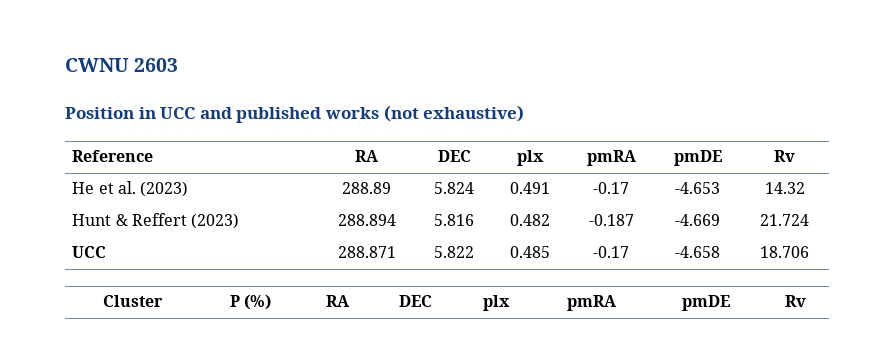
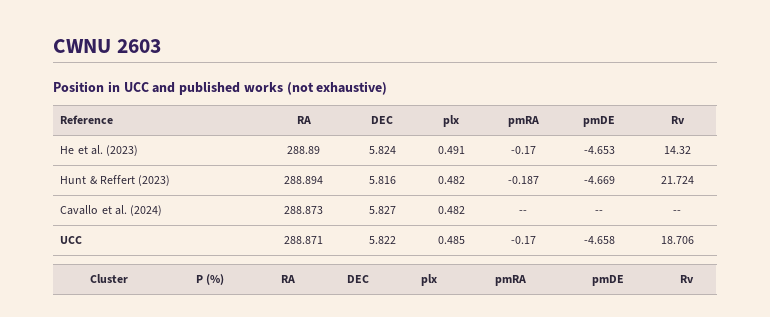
(809, 220) none -> [60,205,163,216] [284,206,323,214] [368,206,396,214] [437,206,465,214] [519,210,527,214] [595,210,603,214] [673,210,681,214] // Cavallo et al. (2024) | 288.873 | 5.827 | 0.482 | -- | -- | --

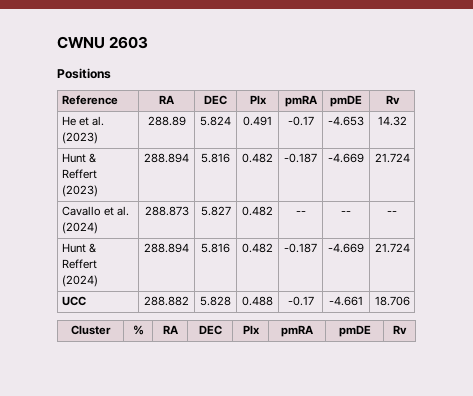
[53,81,388,95] Position in UCC and published works (not exhaustive) -> [57,68,111,79] Positions
[443,115,459,127] plx -> [249,95,267,104] Plx
[60,236,83,244] [284,236,323,244] [368,236,396,244] [437,236,465,244] [510,236,536,244] [583,236,615,244] UCC | 288.871 | 5.822 | 0.485 | -0.17 | -4.658 -> [61,243,97,253] [61,259,97,269] [61,275,98,287] [144,243,189,253] [201,243,230,253] [242,243,273,253] [284,243,317,253] [328,243,364,253] [374,243,410,253] [61,296,86,306] [144,296,189,306] [200,296,231,306] [242,296,273,306] [287,296,314,306] [329,296,363,306] Hunt & Reffert (2024) | 288.894 | 5.816 | 0.482 | -0.187 | -4.669 | 21.724 // UCC | 288.882 | 5.828 | 0.488 | -0.17 | -4.661
[195,274,225,285] [280,275,295,283] [346,275,369,283] [421,274,437,286] P (%) | RA | DEC | plx -> [132,325,144,335] [162,325,179,334] [198,325,222,335] [242,325,260,334] % | RA | DEC | Plx

